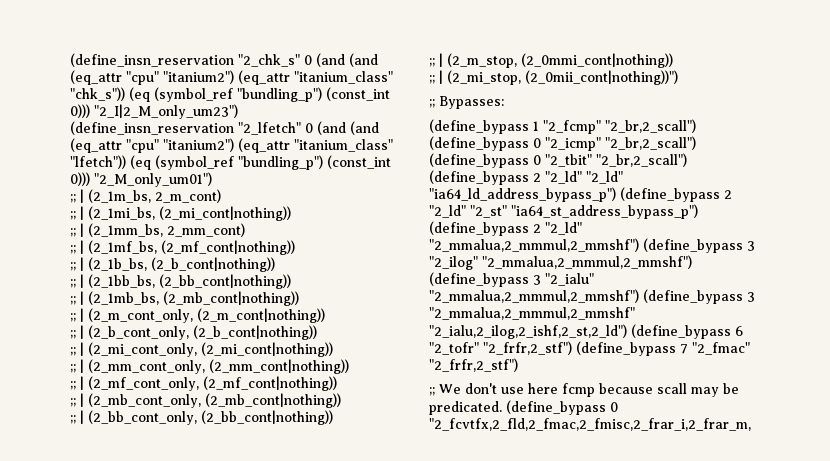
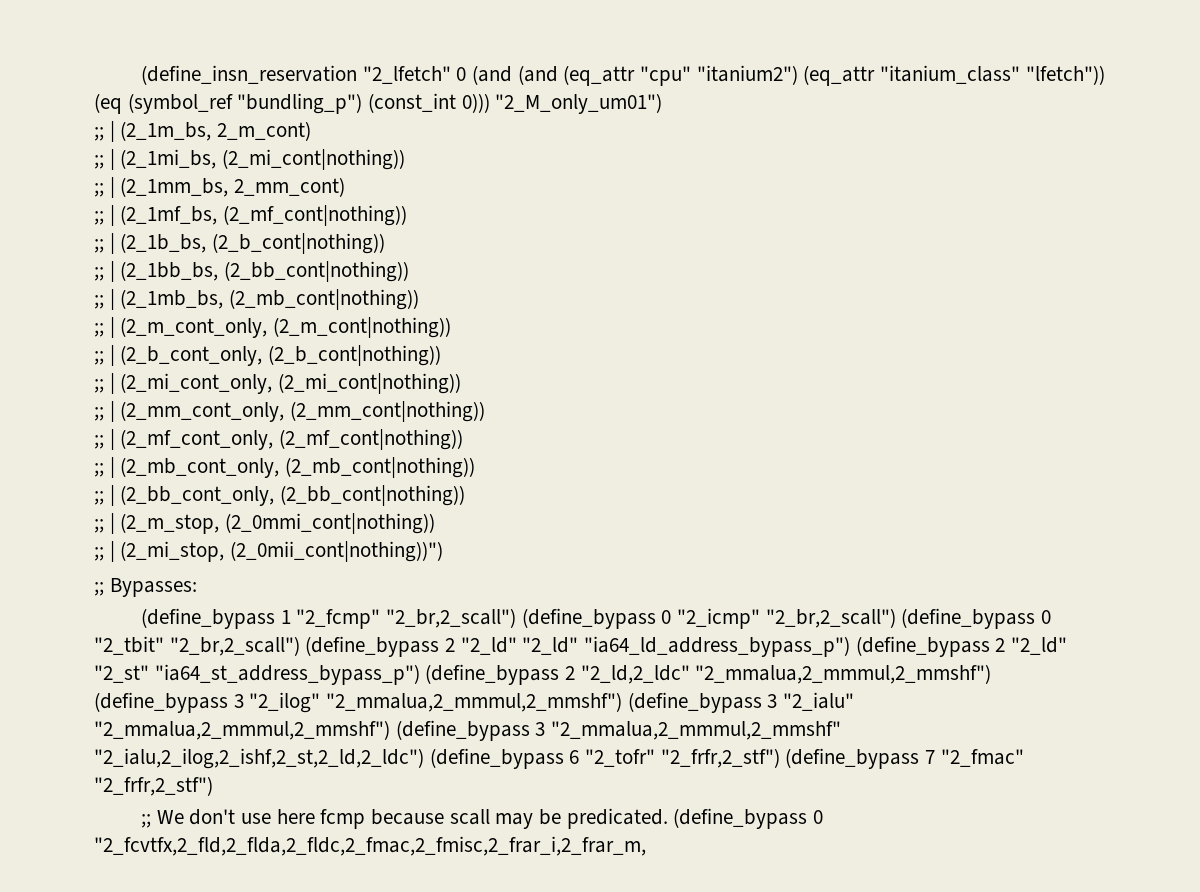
[70,53,378,67] [70,70,393,85] [70,87,390,102] [70,104,238,119] [70,121,234,135] (define_insn_reservation "2_chk_s" 0 (and (and (eq_attr "cpu" "itanium2") (eq_attr "itanium_class" "chk_s")) (eq (symbol_ref "bundling_p") (const_int 0))) "2_I|2_M_only_um23") (define_insn_reservation -> [141,65,358,85] (define_insn_reservation
[545,222,582,235] "2_ld" -> [580,665,690,684] "2_ld,2_ldc"
[429,324,627,339] "2_ialu,2_ilog,2_ishf,2_st,2_ld") -> [94,748,424,769] "2_ialu,2_ilog,2_ishf,2_st,2_ld,2_ldc")
[429,418,751,431] "2_fcvtfx,2_fld,2_fmac,2_fmisc,2_frar_i,2_frar_m, -> [94,836,646,856] "2_fcvtfx,2_fld,2_flda,2_fldc,2_fmac,2_fmisc,2_frar_i,2_frar_m,

